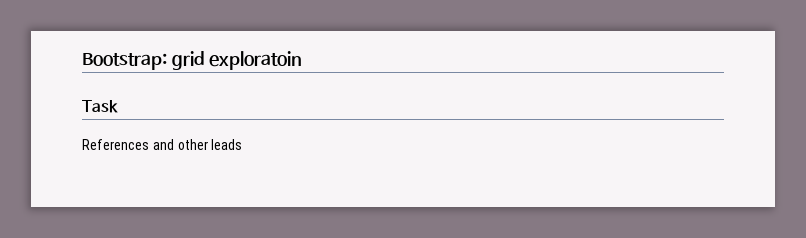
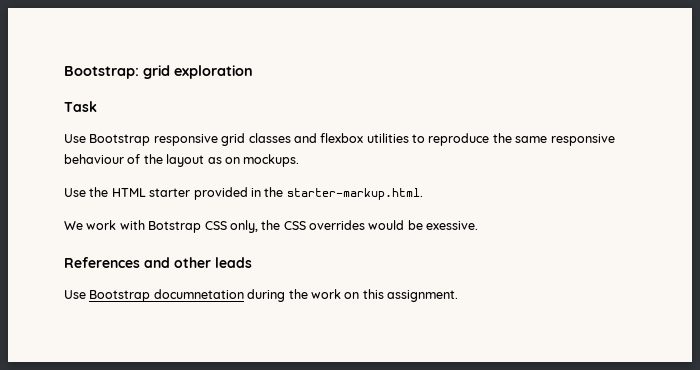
[209,51,303,70] exploratoin -> [174,65,253,79] exploration
[82,139,243,150] References and other leads -> [64,133,615,146] [64,154,300,167] [64,187,423,200] [64,220,479,233] [64,257,252,268] [64,289,458,302] Use Bootstrap responsive grid classes and flexbox utilities to reproduce the same responsive behaviour of the layout as on mockups. // Use the HTML starter provided in the starter-markup.html. // We work with Botstrap CSS only, the CSS overrides would be exessive. // References and other leads // Use Bootstrap documnetation during the work on this assignment.

